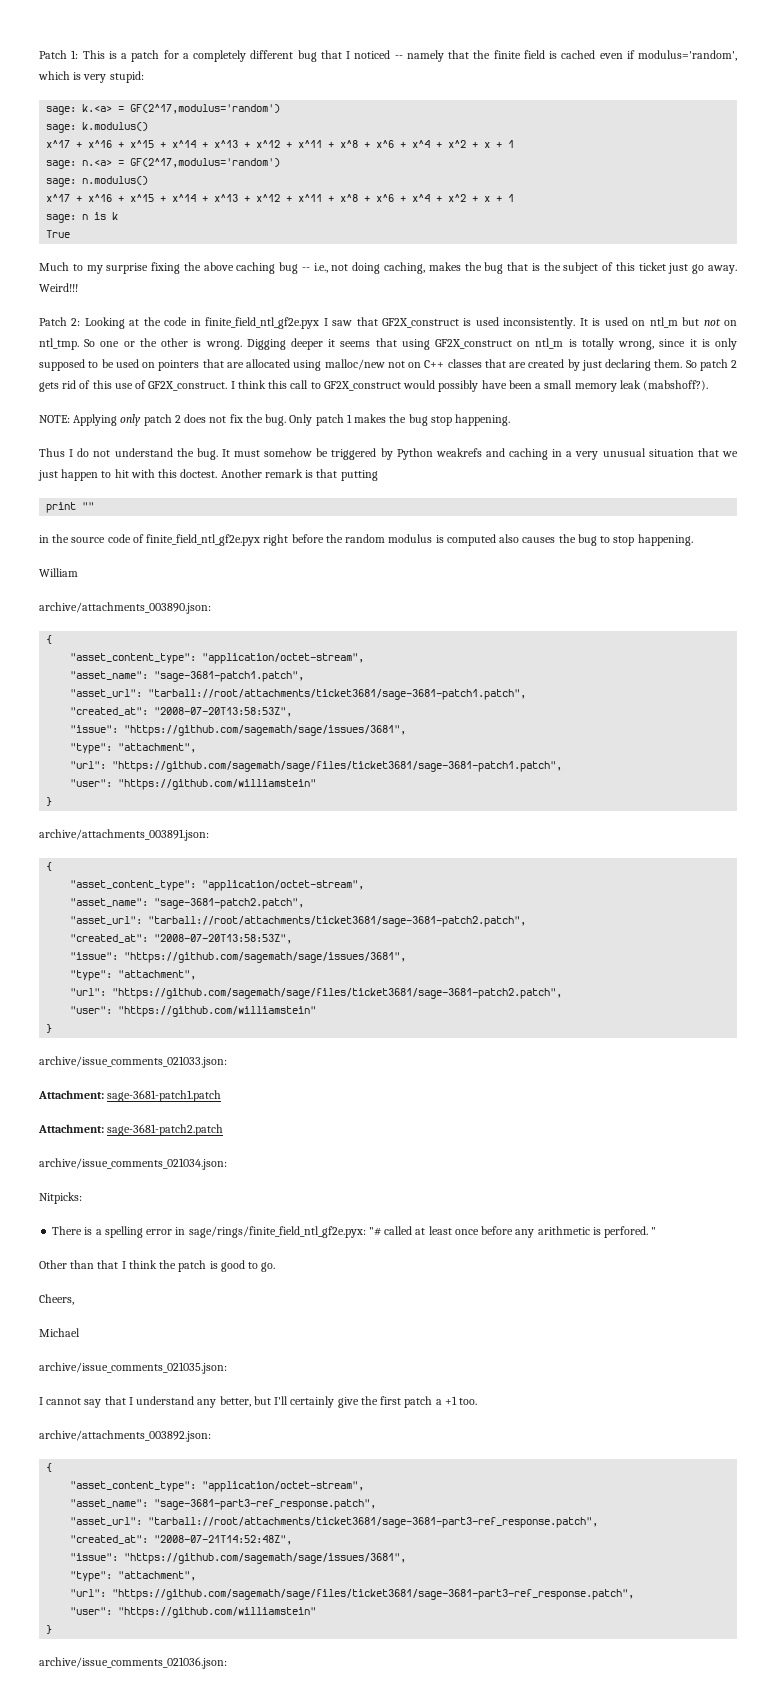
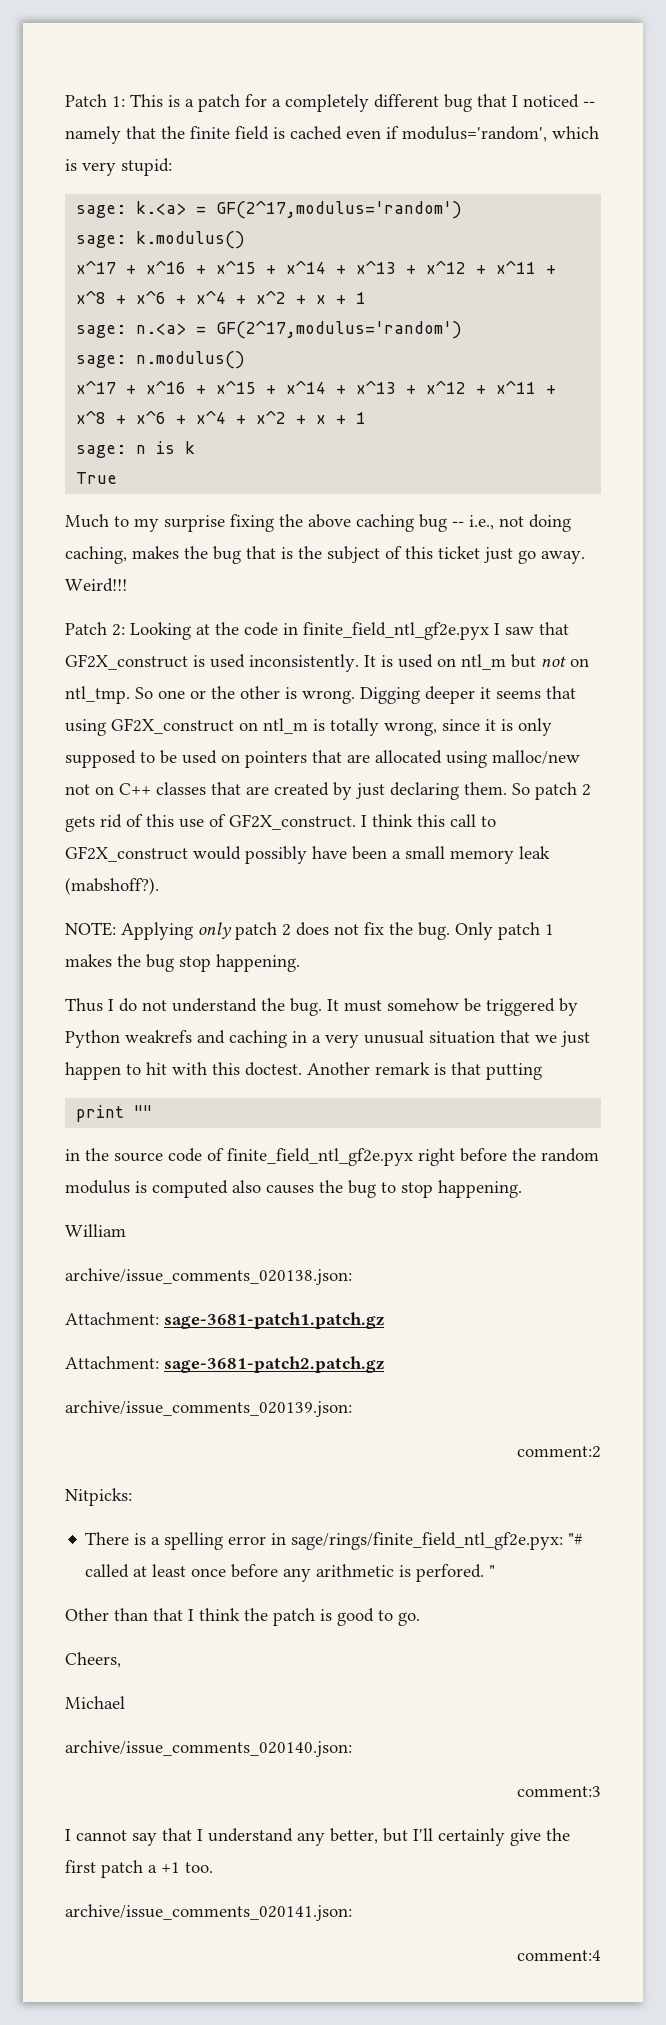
[39,602,211,614] [46,635,53,644] [70,653,365,664] [70,671,305,682] [70,689,527,700] [70,707,293,717] [70,725,407,736] [70,743,197,754] [70,761,563,772] [70,779,317,790] [46,797,53,806] [39,829,209,841] [46,862,53,871] [70,880,365,891] [70,898,305,909] [70,916,527,927] [70,934,293,944] [70,952,407,963] [70,970,197,981] [70,988,563,999] [70,1006,317,1017] [46,1024,53,1033] [39,1056,227,1068] [38,1090,222,1102] [38,1124,224,1136] [39,1158,227,1170] archive/attachments_003890.json: // { // "asset_content_type": "application/octet-stream", // "asset_name": "sage-3681-patch1.patch", // "asset_url": "tarball://root/attachments/ticket3681/sage-3681-patch1.patch", // "created_at": "2008-07-20T13:58:53Z", // "issue": "https://github.com/sagemath/sage/issues/3681", // "type": "attachment", // "url": "https://github.com/sagemath/sage/files/ticket3681/sage-3681-patch1.patch", // "user": "https://github.com/williamstein" // } // archive/attachments_003891.json: // { // "asset_content_type": "application/octet-stream", // "asset_name": "sage-3681-patch2.patch", // "asset_url": "tarball://root/attachments/ticket3681/sage-3681-patch2.patch", // "created_at": "2008-07-20T13:58:53Z", // "issue": "https://github.com/sagemath/sage/issues/3681", // "type": "attachment", // "url": "https://github.com/sagemath/sage/files/ticket3681/sage-3681-patch2.patch", // "user": "https://github.com/williamstein" // } // archive/issue_comments_021033.json: // Attachment: sage-3681-patch1.patch // Attachment: sage-3681-patch2.patch // archive/issue_comments_021034.json: -> [65,1268,352,1285] [65,1312,384,1329] [65,1356,384,1373] [65,1400,352,1417] [517,1446,601,1458] archive/issue_comments_020138.json: // Attachment: sage-3681-patch1.patch.gz // Attachment: sage-3681-patch2.patch.gz // archive/issue_comments_020139.json: // comment:2
[39,1362,227,1374] archive/issue_comments_021035.json: -> [65,1740,352,1757] [517,1786,601,1797] archive/issue_comments_020140.json: // comment:3
[39,1430,211,1442] [46,1463,53,1472] [70,1481,365,1492] [70,1499,377,1510] [70,1517,599,1528] [70,1535,293,1545] [70,1553,407,1564] [70,1571,197,1582] [70,1589,635,1600] [70,1607,317,1618] [46,1625,53,1634] [39,1657,227,1669] archive/attachments_003892.json: // { // "asset_content_type": "application/octet-stream", // "asset_name": "sage-3681-part3-ref_response.patch", // "asset_url": "tarball://root/attachments/ticket3681/sage-3681-part3-ref_response.patch", // "created_at": "2008-07-21T14:52:48Z", // "issue": "https://github.com/sagemath/sage/issues/3681", // "type": "attachment", // "url": "https://github.com/sagemath/sage/files/ticket3681/sage-3681-part3-ref_response.patch", // "user": "https://github.com/williamstein" // } // archive/issue_comments_021036.json: -> [65,1904,352,1921] [517,1950,601,1961] archive/issue_comments_020141.json: // comment:4

